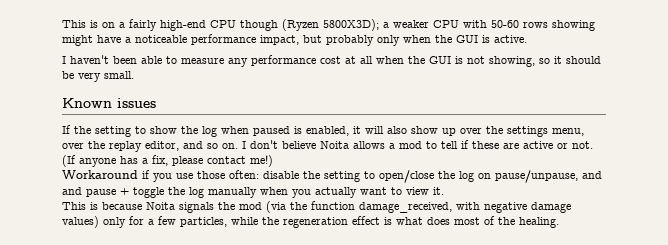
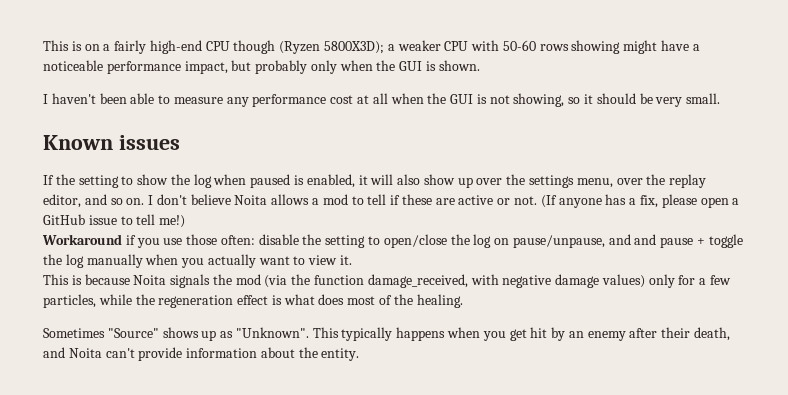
[494,35,527,43] active. -> [438,60,480,71] shown.
[207,156,246,164] contact -> [700,197,740,208] [43,214,156,225] open a GitHub issue to tell
(559, 222) none -> [43,327,731,341] [43,347,360,361] // Sometimes "Source" shows up as "Unknown". This typically happens when you get hit by an enemy after their death, and Noita can't provide information about the entity.

